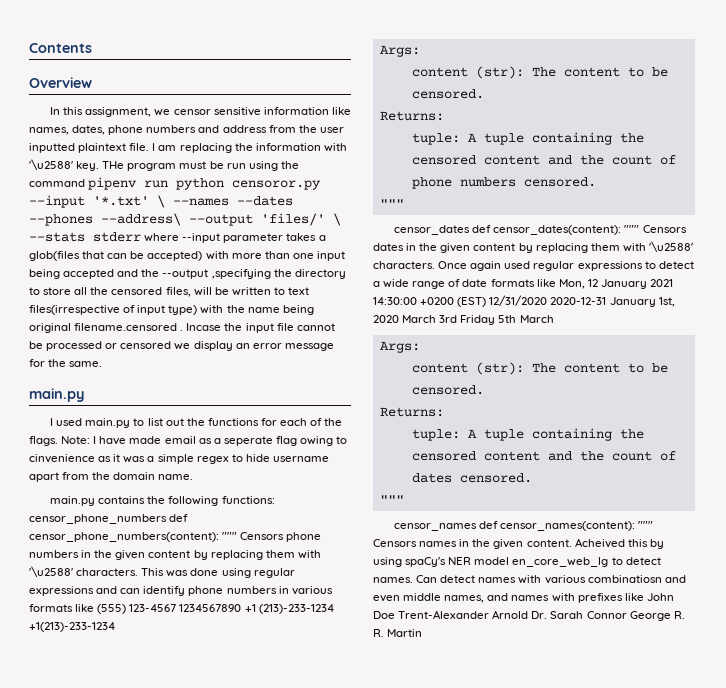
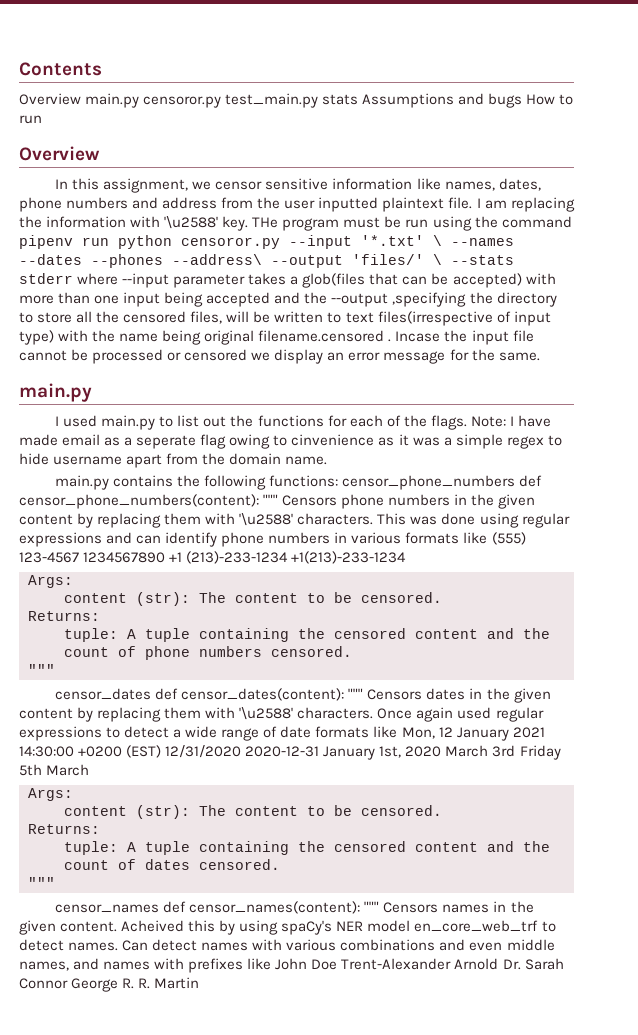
(92, 48) none -> [19,93,574,108] [19,115,42,124] // Overview main.py censoror.py test_main.py stats Assumptions and bugs How to run
[512,557,609,567] en_core_web_lg -> [414,920,539,932] en_core_web_trf
[587,575,662,583] combinatiosn -> [340,939,436,951] combinations

